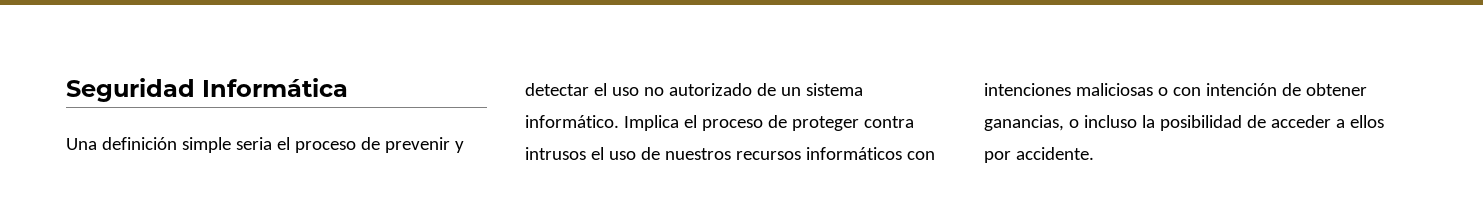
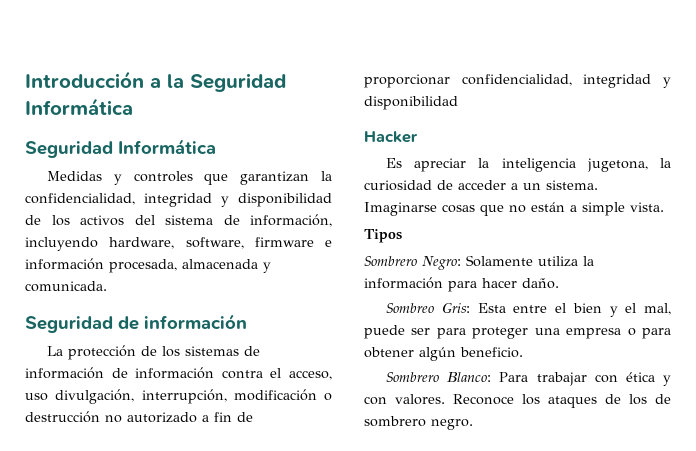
[66,78,348,102] [66,137,464,153] [525,83,863,96] [525,115,914,131] [525,147,935,160] [984,83,1367,96] [984,115,1384,131] [984,147,1094,163] Seguridad Informática // Una definición simple seria el proceso de prevenir y detectar el uso no autorizado de un sistema informático. Implica el proceso de proteger contra intrusos el uso de nuestros recursos informáticos con intenciones maliciosas o con intención de obtener ganancias, o incluso la posibilidad de acceder a ellos por accidente. -> [25,71,286,92] [25,98,133,115] [25,139,216,158] [47,171,332,185] [25,193,332,207] [25,214,332,227] [25,237,332,251] [25,258,271,273] [25,281,107,292] [25,314,247,333] [47,345,261,360] [25,367,332,380] [25,389,332,404] [25,411,253,423] [364,74,671,88] [364,96,458,110] [364,131,418,143] [386,158,671,172] [364,180,598,191] [364,202,664,216] [364,229,402,243] [364,255,594,270] [364,277,559,292] [386,303,671,317] [364,325,671,339] [364,347,523,361] [386,372,671,386] [364,394,671,408] [364,416,473,430] Introducción a la Seguridad Informática // Seguridad Informática // Medidas y controles que garantizan la confidencialidad, integridad y disponibilidad de los activos del sistema de información, incluyendo hardware, software, firmware e información procesada, almacenada y comunicada. // Seguridad de información // La protección de los sistemas de información de información contra el acceso, uso divulgación, interrupción, modificación o destrucción no autorizado a fin de proporcionar confidencialidad, integridad y disponibilidad // Hacker // Es apreciar la inteligencia jugetona, la curiosidad de acceder a un sistema. Imaginarse cosas que no están a simple vista. // Tipos // Sombrero Negro: Solamente utiliza la información para hacer daño. // Sombreo Gris: Esta entre el bien y el mal, puede ser para proteger una empresa o para obtener algún beneficio. // Sombrero Blanco: Para trabajar con ética y con valores. Reconoce los ataques de los de sombrero negro.

